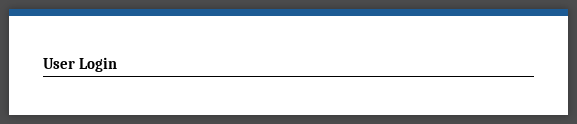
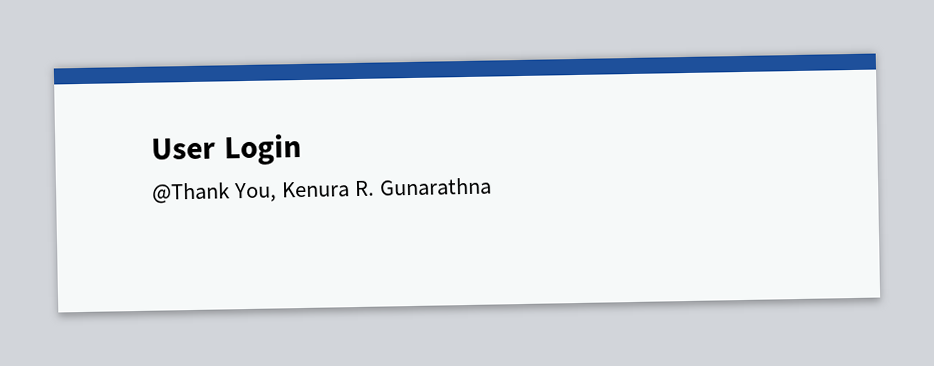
(118, 64) none -> [151,177,493,204] // @Thank You, Kenura R. Gunarathna

